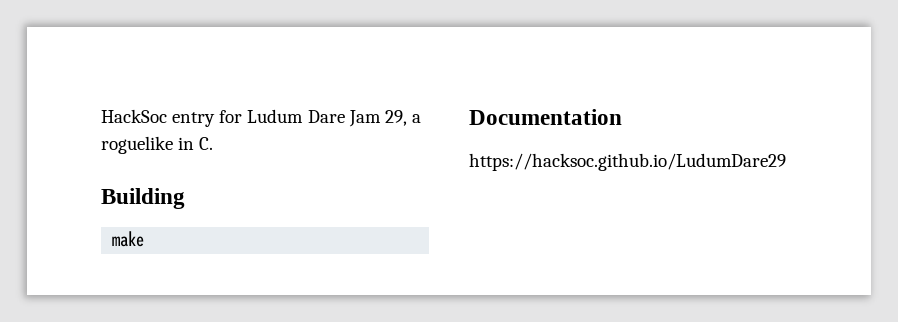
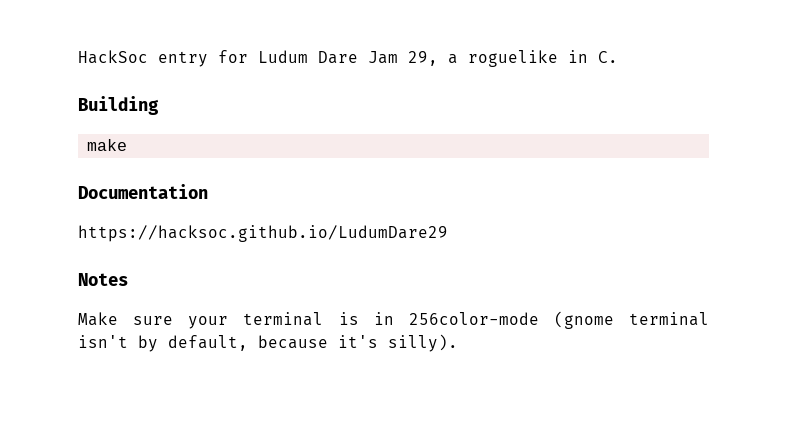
(786, 162) none -> [78,273,128,286] [78,311,709,329] [78,334,458,352] // Notes // Make sure your terminal is in 256color-mode (gnome terminal isn't by default, because it's silly).

